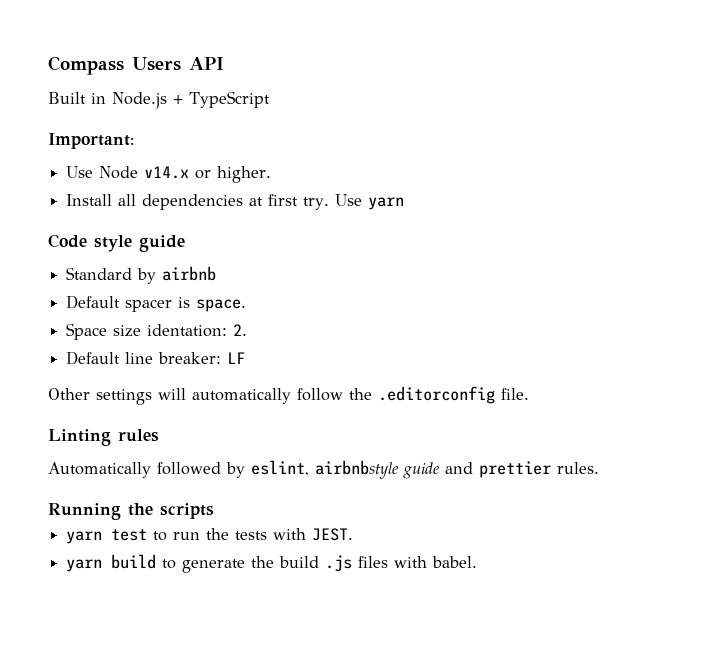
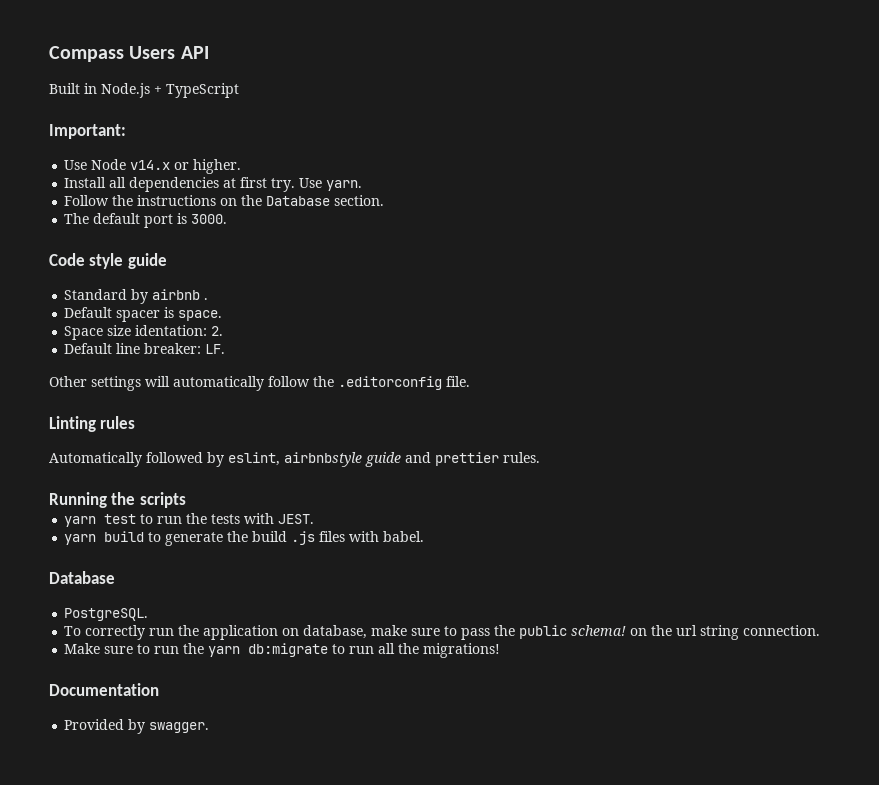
[368,197,405,210] yarn -> [326,180,363,191] [64,195,385,206] [64,213,228,228] yarn. // Follow the instructions on the Database section. // The default port is 3000.
(217, 273) none -> [204,298,209,300] .
[227,352,246,364] LF -> [205,344,226,354] LF.
(478, 562) none -> [49,571,115,584] [64,608,149,621] [64,625,821,640] [64,643,501,658] [49,683,159,696] [64,719,210,734] // Database // PostgreSQL. // To correctly run the application on database, make sure to pass the public schema! on the url string connection. // Make sure to run the yarn db:migrate to run all the migrations! // Documentation // Provided by swagger.

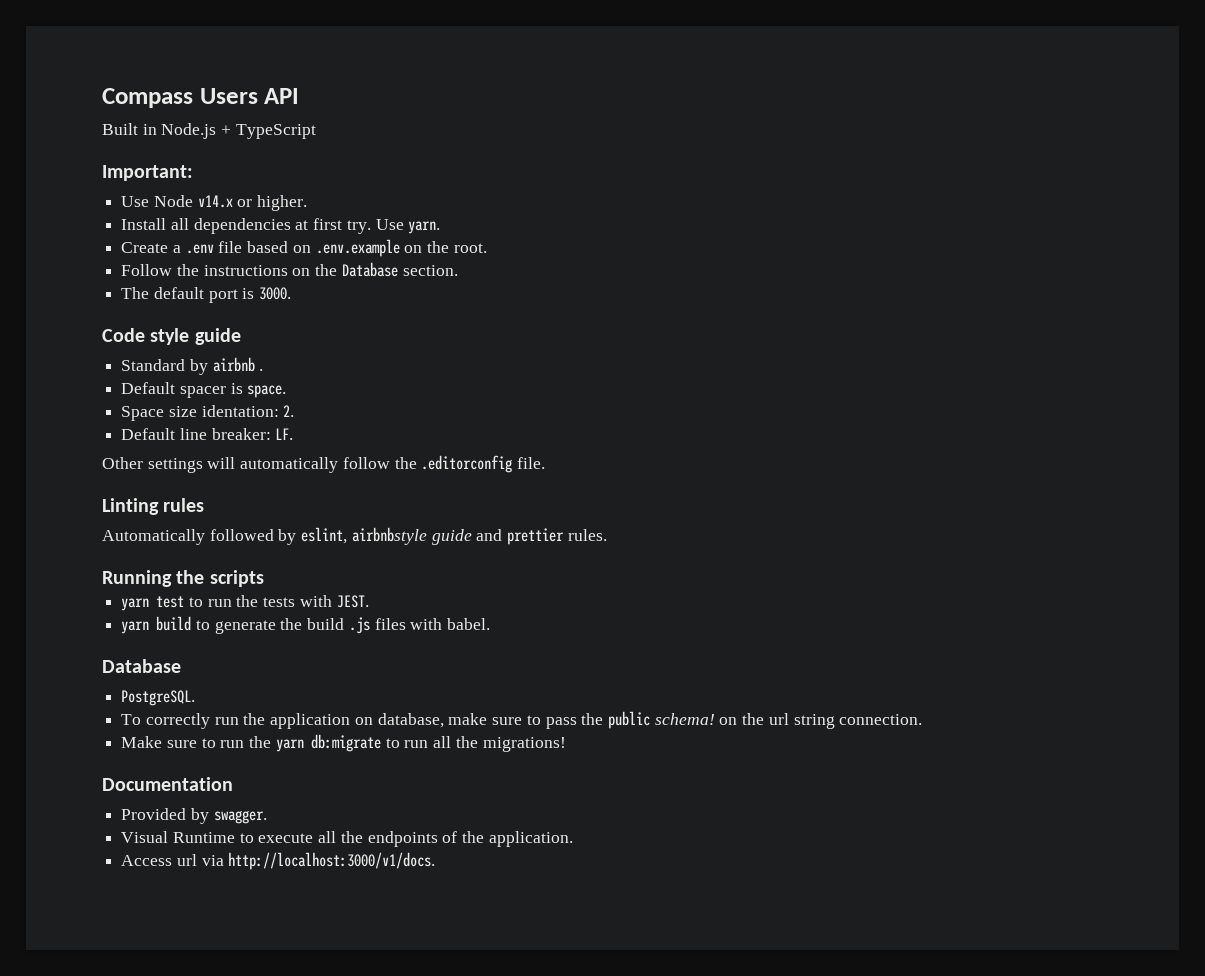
(363, 185) none -> [121,239,487,257] // Create a .env file based on .env.example on the root.
(210, 727) none -> [121,831,573,847] [121,852,436,870] // Visual Runtime to execute all the endpoints of the application. // Access url via http://localhost:3000/v1/docs.

